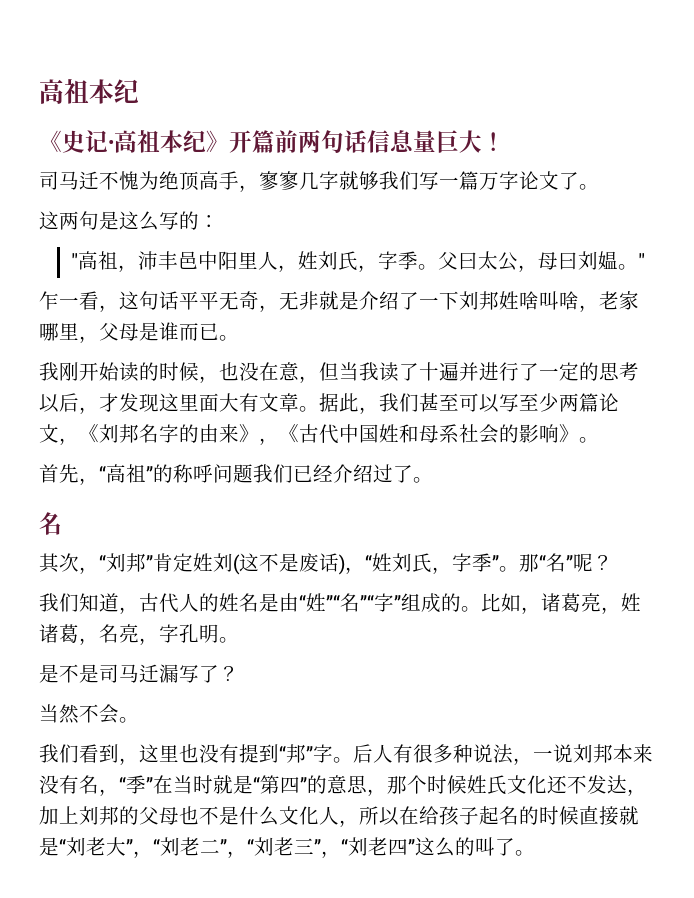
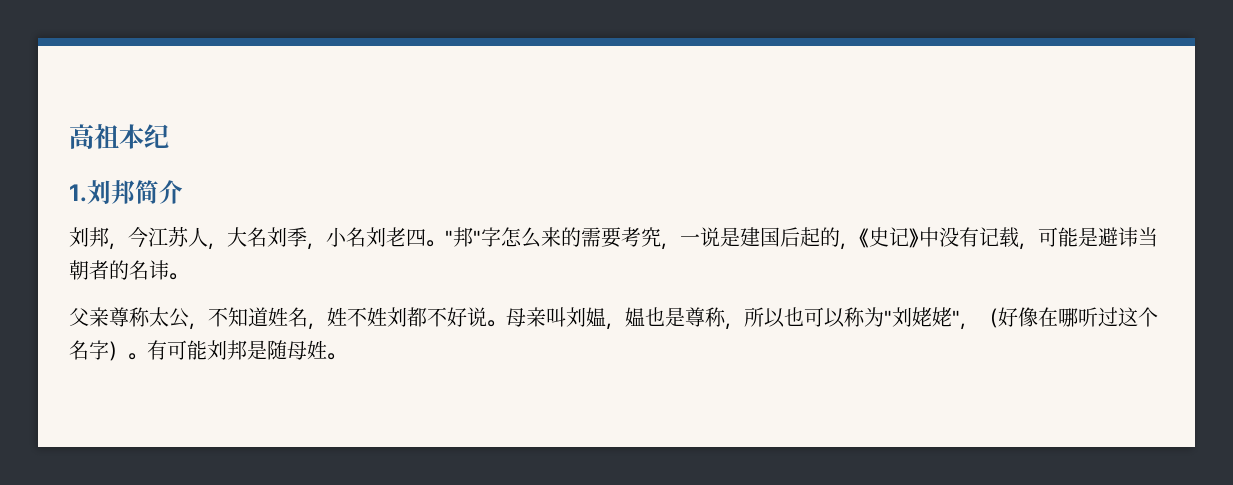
[39,130,505,154] [39,171,599,192] [39,211,219,231] [71,251,646,272] [39,291,639,312] [39,322,239,343] [39,362,639,383] [39,393,619,414] [39,424,599,445] [39,464,433,485] [39,512,62,535] [39,553,613,575] [39,593,641,614] [39,624,239,645] [39,664,239,683] [39,704,139,724] [39,744,653,765] [39,775,647,796] [39,805,639,827] [39,837,515,858] 《史记·高祖本纪》开篇前两句话信息量巨大！ // 司马迁不愧为绝顶高手，寥寥几字就够我们写一篇万字论文了。 // 这两句是这么写的： // "高祖，沛丰邑中阳里人，姓刘氏，字季。父曰太公，母曰刘媪。" // 乍一看，这句话平平无奇，无非就是介绍了一下刘邦姓啥叫啥，老家哪里，父母是谁而已。 // 我刚开始读的时候，也没在意，但当我读了十遍并进行了一定的思考以后，才发现这里面大有文章。据此，我们甚至可以写至少两篇论文，《刘邦名字的由来》，《古代中国姓和母系社会的影响》。 // 首先，“高祖”的称呼问题我们已经介绍过了。 // 名 // 其次，“刘邦”肯定姓刘(这不是废话)，“姓刘氏，字季”。那“名”呢？ // 我们知道，古代人的姓名是由“姓”“名”“字”组成的。比如，诸葛亮，姓诸葛，名亮，字孔明。 // 是不是司马迁漏写了？ // 当然不会。 // 我们看到，这里也没有提到“邦”字。后人有很多种说法，一说刘邦本来没有名，“季”在当时就是“第四”的意思，那个时候姓氏文化还不发达，加上刘邦的父母也不是什么文化人，所以在给孩子起名的时候直接就是“刘老大”，“刘老二”，“刘老三”，“刘老四”这么的叫了 -> [69,180,183,205] [69,226,1158,250] [69,260,188,280] [69,307,1158,330] [69,340,327,361] 1.刘邦简介 // 刘邦，今江苏人，大名刘季，小名刘老四。"邦"字怎么来的需要考究，一说是建国后起的，《史记》中没有记载，可能是避讳当朝者的名讳。 // 父亲尊称太公，不知道姓名，姓不姓刘都不好说。母亲叫刘媪，媪也是尊称，所以也可以称为"刘姥姥"，（好像在哪听过这个名字）。有可能刘邦是随母姓

